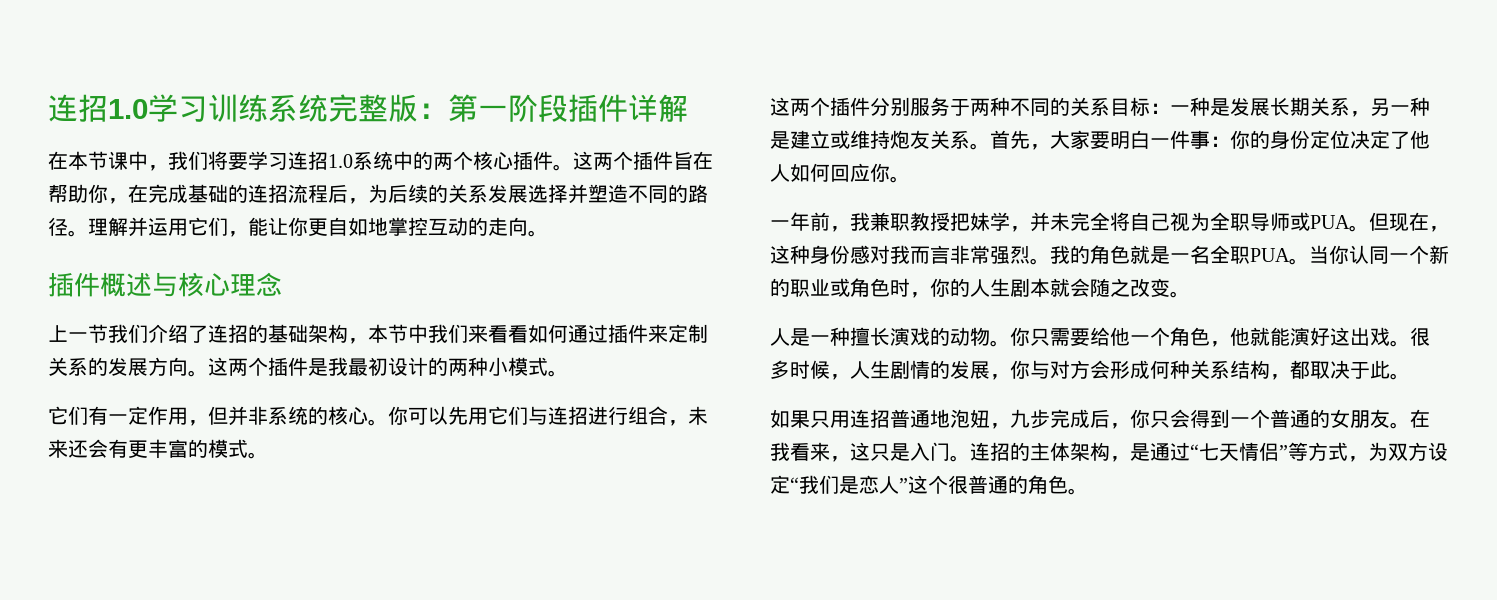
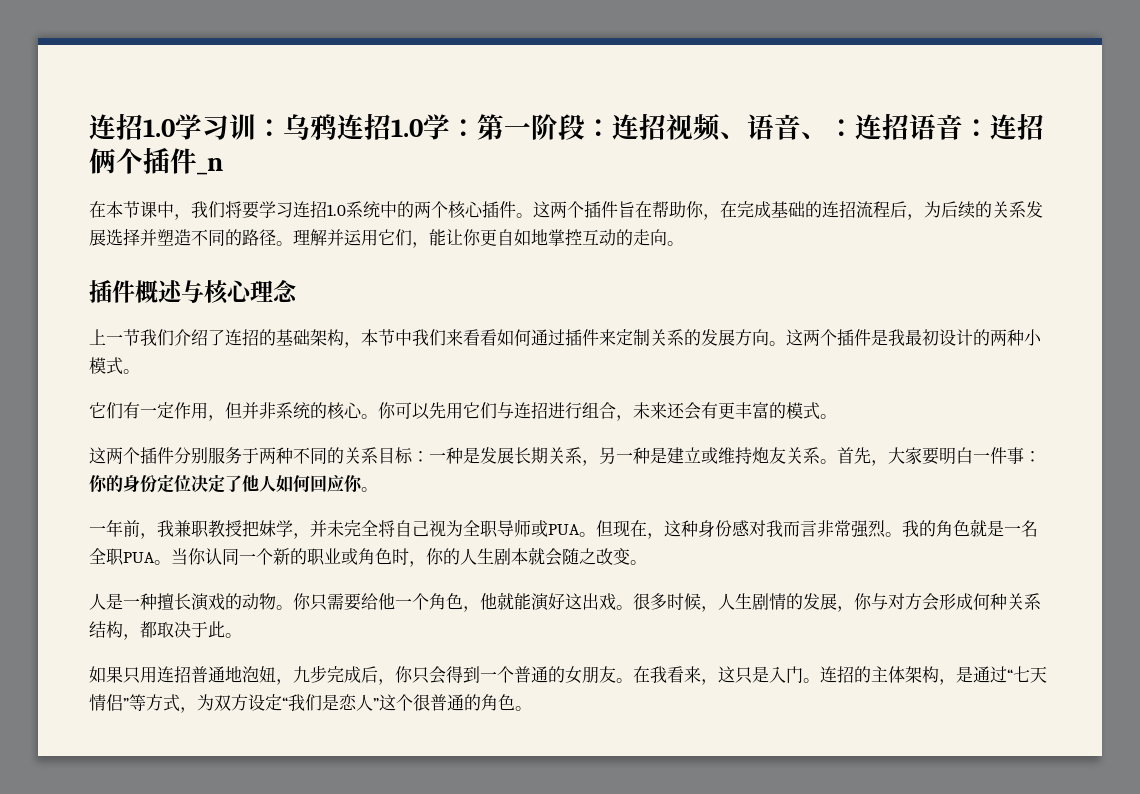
[238,94,688,122] 练系统完整版：第一阶段插件详解 -> [256,113,1044,142] [89,147,223,175] ：乌鸦连招1.0学：第一阶段：连招视频、语音、：连招语音：连招俩个插件_n

